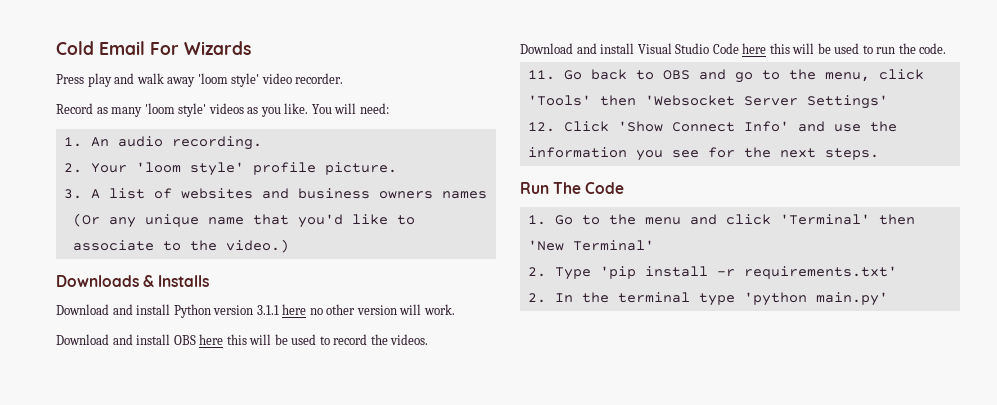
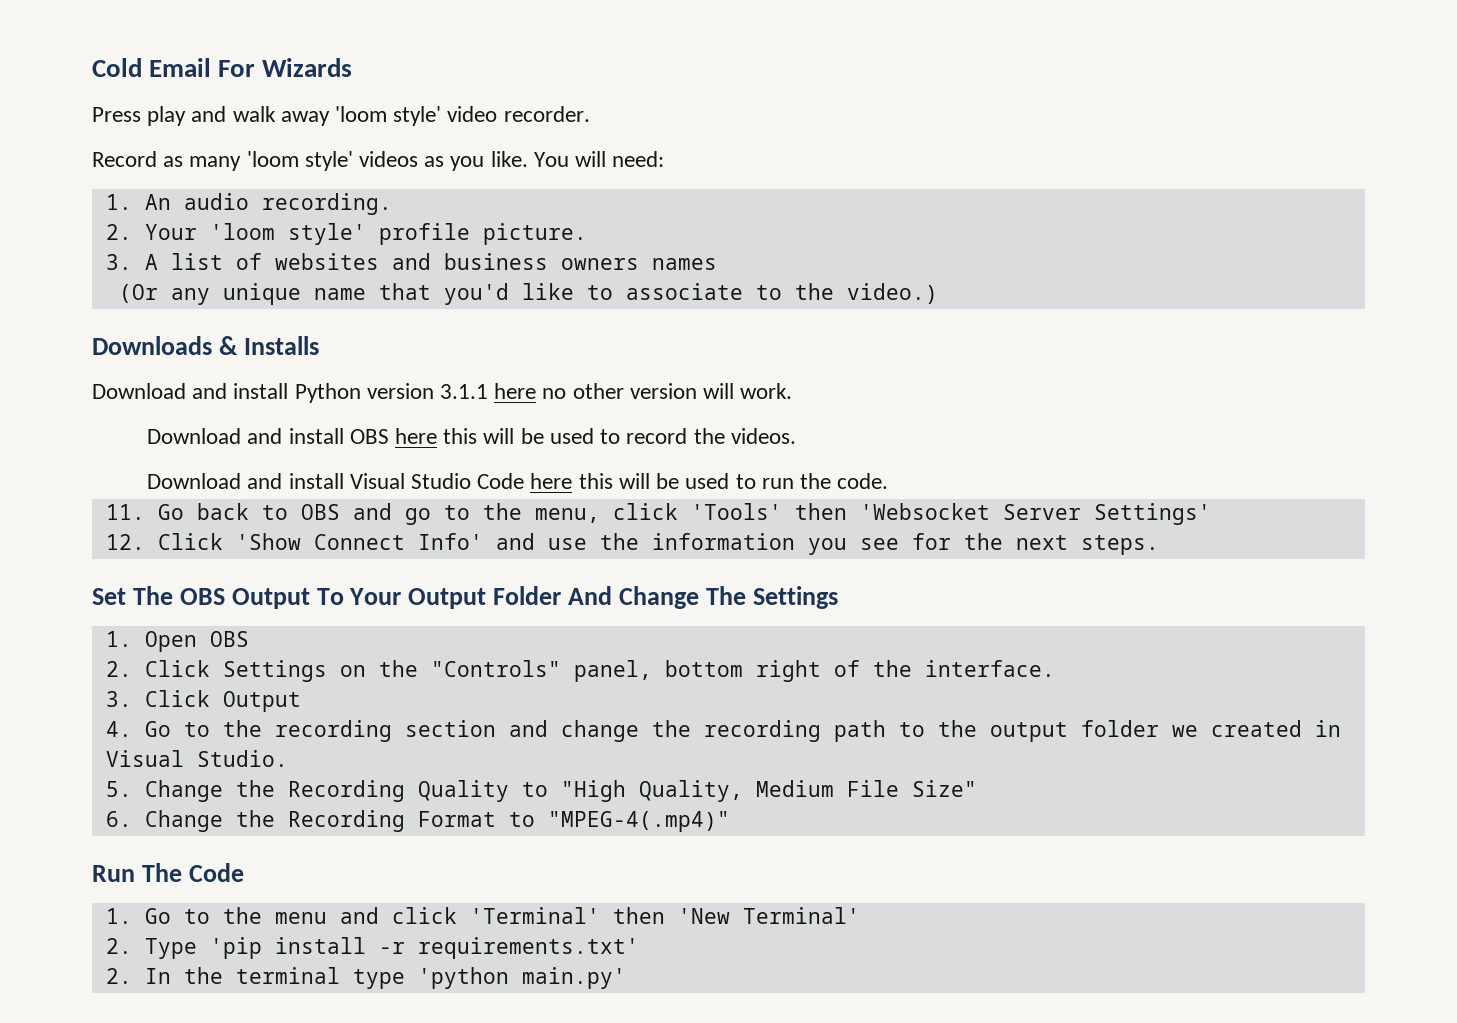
(879, 154) none -> [92,586,838,609] [105,631,249,652] [105,660,1055,682] [105,690,301,712] [105,720,1341,742] [105,750,288,767] [105,780,977,802] [105,810,730,832] // Set The OBS Output To Your Output Folder And Change The Settings // 1. Open OBS // 2. Click Settings on the "Controls" panel, bottom right of the interface. // 3. Click Output // 4. Go to the recording section and change the recording path to the output folder we created in Visual Studio. // 5. Change the Recording Quality to "High Quality, Medium File Size" // 6. Change the Recording Format to "MPEG-4(.mp4)"

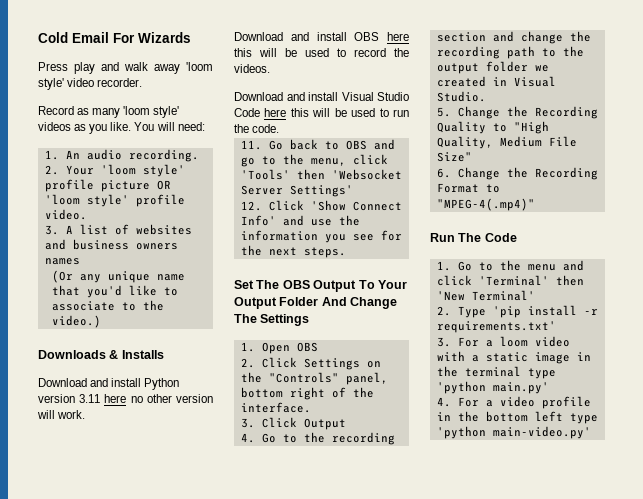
[482,223,587,245] picture. -> [100,180,171,192] [44,194,185,207] [44,209,87,220] picture OR 'loom style' profile video.
[440,384,489,399] 3.1.1 -> [79,394,101,403] 3.11
[105,968,171,984] 2. In -> [436,336,570,347] [436,351,591,364] 3. For a loom video with a static image in
(626, 978) none -> [436,396,591,409] [436,411,598,424] [436,426,591,439] // 4. For a video profile in the bottom left type 'python main-video.py'

